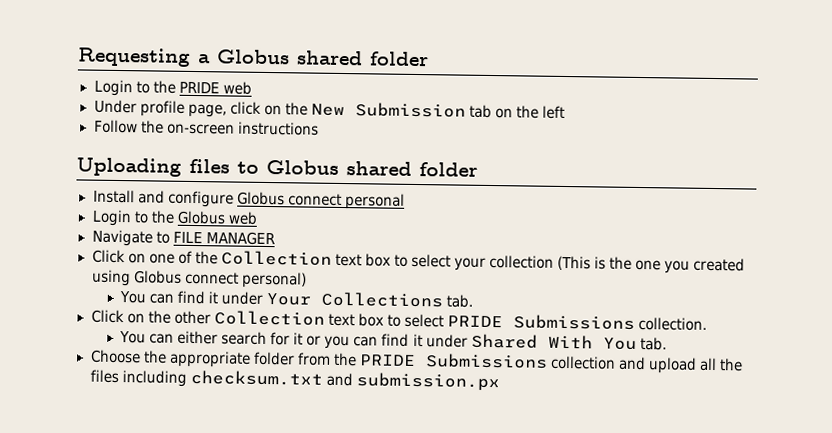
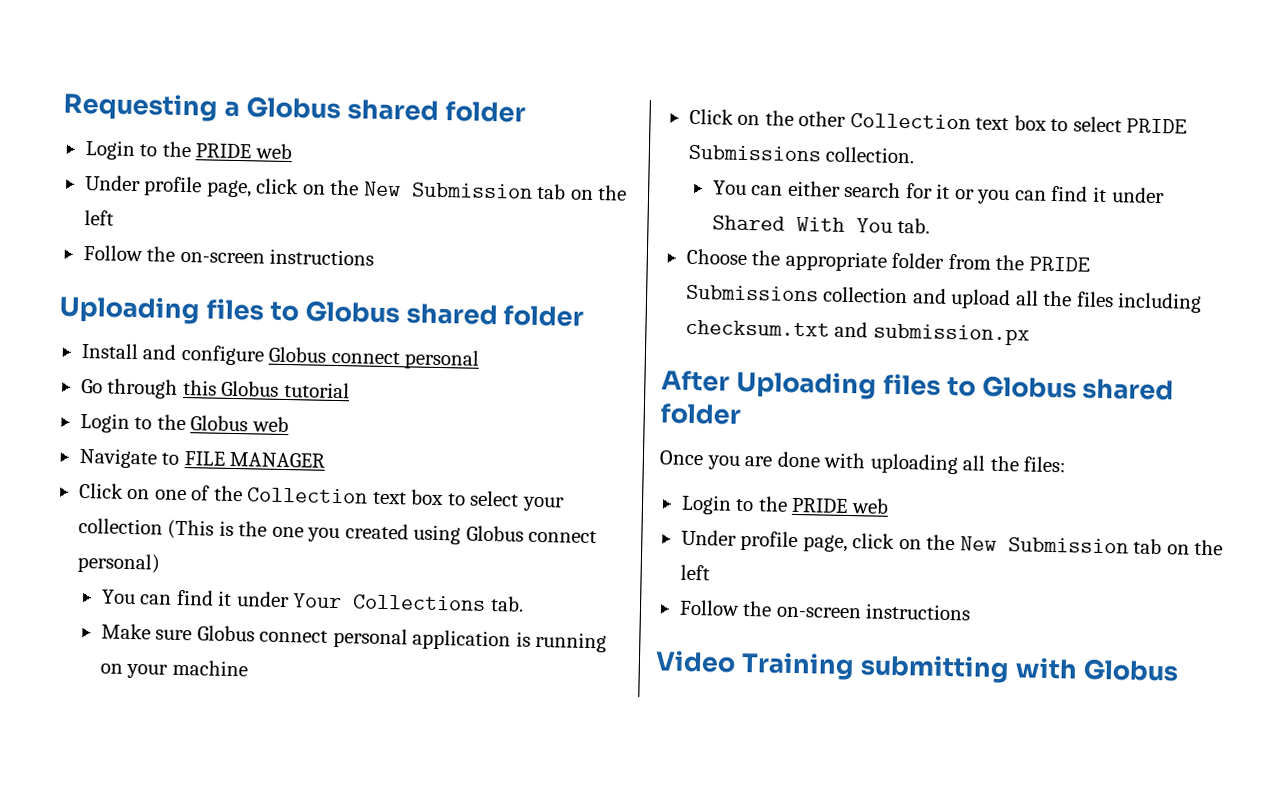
(405, 201) none -> [80,378,350,399] // Go through this Globus tutorial
(474, 301) none -> [100,623,608,653] [99,659,248,679] // Make sure Globus connect personal application is running on your machine
(500, 382) none -> [661,370,1175,401] [660,403,741,425] [659,450,1068,475] [680,494,889,515] [680,529,1224,556] [679,564,710,581] [678,599,972,621] [655,650,1179,684] // After Uploading files to Globus shared folder // Once you are done with uploading all the files: // Login to the PRIDE web // Under profile page, click on the New Submission tab on the left // Follow the on-screen instructions // Video Training submitting with Globus

